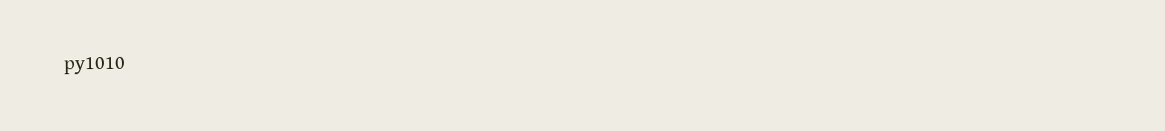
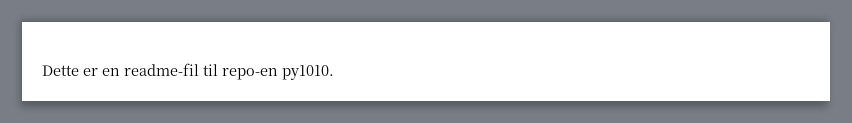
[63,56,126,75] py1010 -> [42,63,334,80] Dette er en readme-fil til repo-en py1010.

